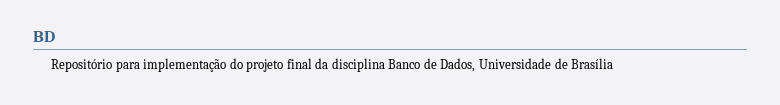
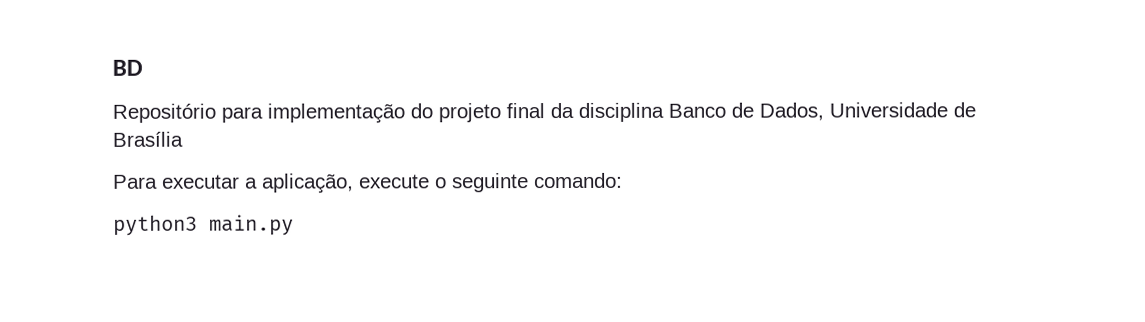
(614, 63) none -> [113,172,623,194] [113,214,294,236] // Para executar a aplicação, execute o seguinte comando: // python3 main.py

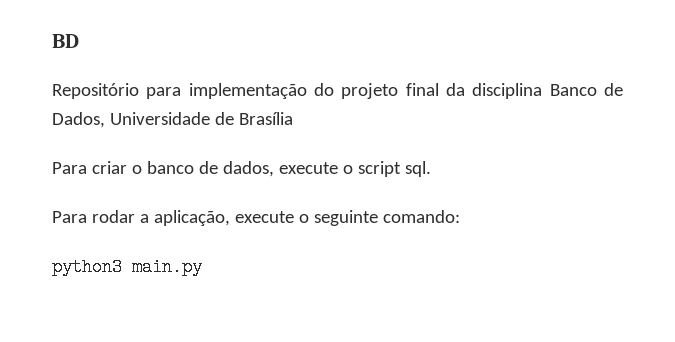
[162,174,240,189] executar -> [91,161,431,177] [52,210,135,223] criar o banco de dados, execute o script sql. // Para rodar

